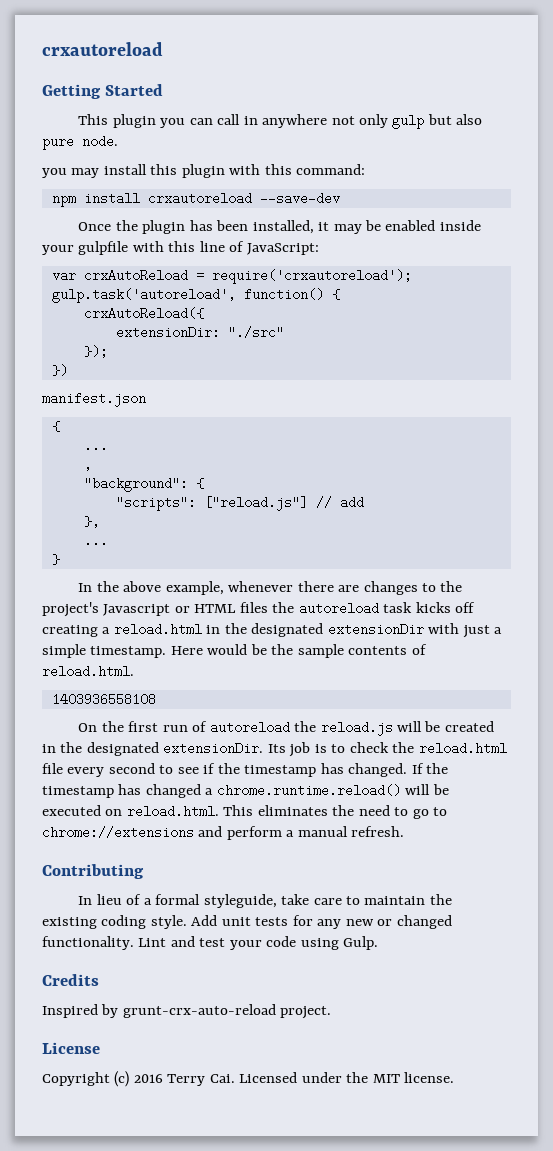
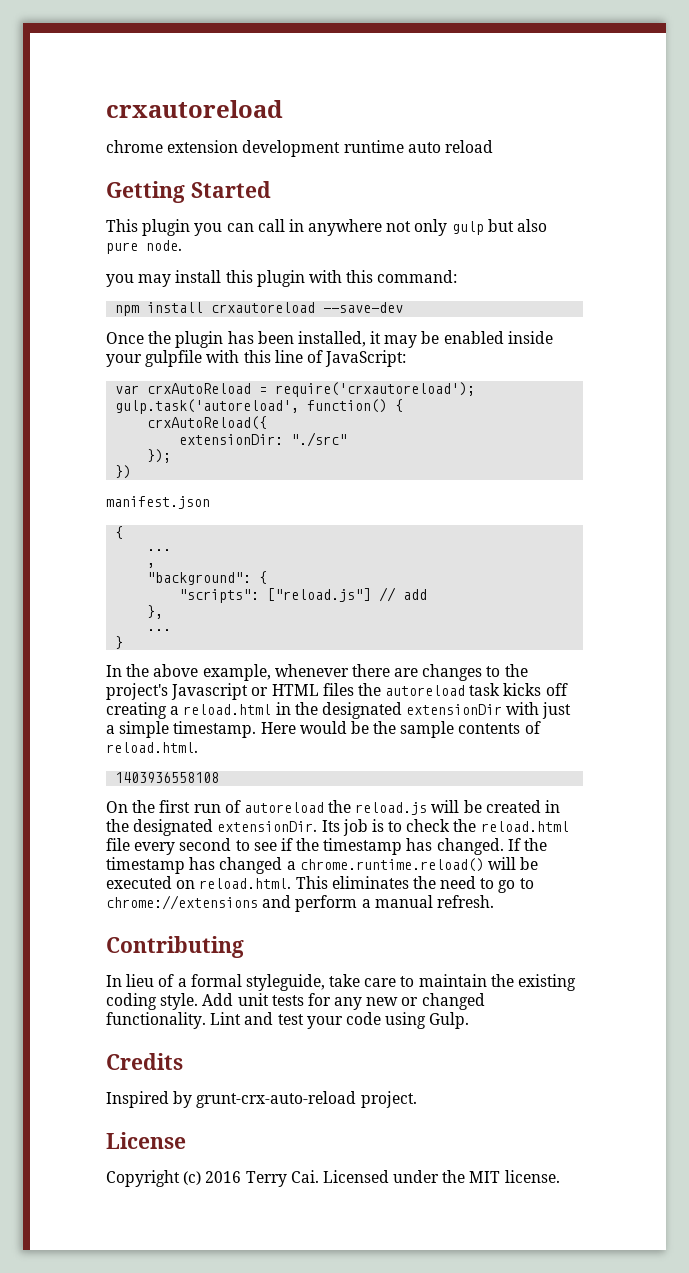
[42,42,163,56] crxautoreload -> [106,100,283,118] [106,140,493,157] crxautoreload // chrome extension development runtime auto reload

